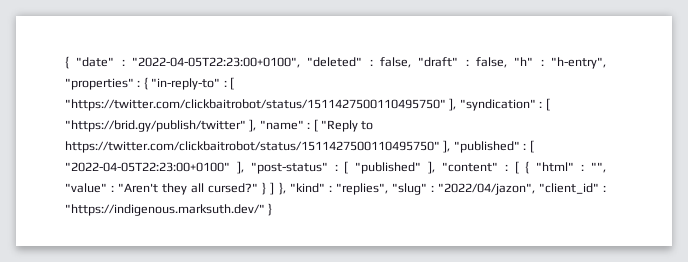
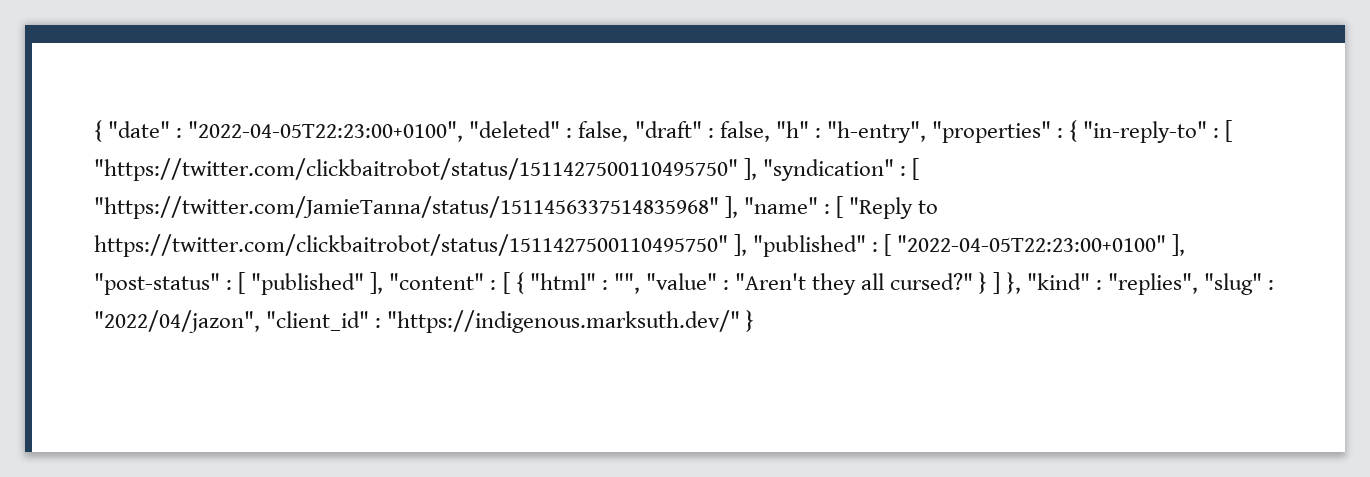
[65,120,246,132] "https://brid.gy/publish/twitter" -> [94,196,719,219] "https://twitter.com/JamieTanna/status/1511456337514835968"

